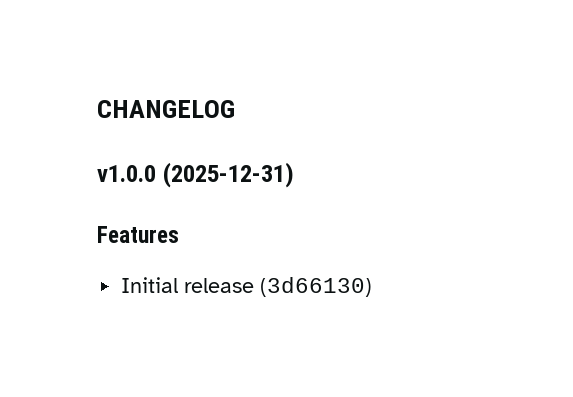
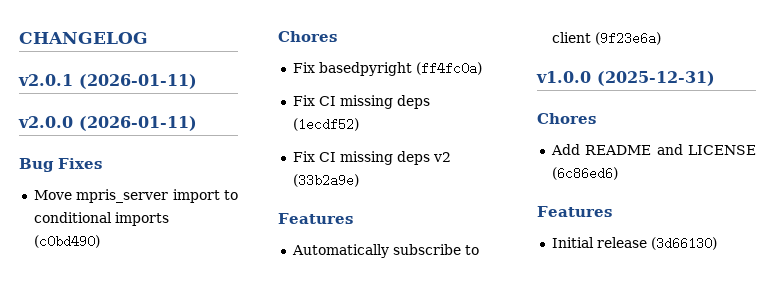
[97,162,294,188] v1.0.0 (2025-12-31) -> [18,74,197,89] [18,116,197,131] [19,158,102,172] [33,189,238,203] [33,212,169,226] [33,235,100,248] [278,31,337,42] [292,62,482,76] [292,95,430,109] [292,118,359,131] [292,151,451,165] [292,174,359,187] [278,213,353,224] [291,244,479,258] [551,32,661,45] [536,71,715,86] [537,113,596,124] [550,144,756,155] [551,167,618,180] v2.0.1 (2026-01-11) // v2.0.0 (2026-01-11) // Bug Fixes // Move mpris_server import to conditional imports (c0bd490) // Chores // Fix basedpyright (ff4fc0a) // Fix CI missing deps (1ecdf52) // Fix CI missing deps v2 (33b2a9e) // Features // Automatically subscribe to client (9f23e6a) // v1.0.0 (2025-12-31) // Chores // Add README and LICENSE (6c86ed6)

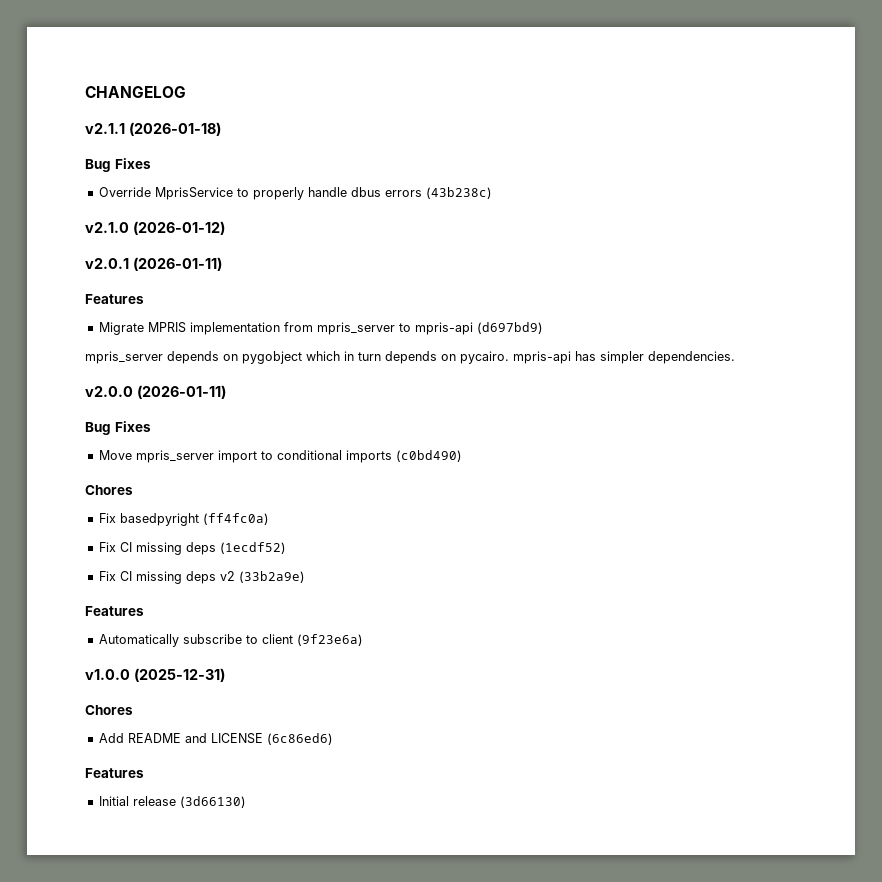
[18,74,197,89] v2.0.1 (2026-01-11) -> [85,122,221,136] [85,158,151,172] [98,187,492,200] [85,221,225,235] [85,257,222,271] [85,294,144,304] [98,322,543,335] [85,351,735,364] v2.1.1 (2026-01-18) // Bug Fixes // Override MprisService to properly handle dbus errors (43b238c) // v2.1.0 (2026-01-12) // v2.0.1 (2026-01-11) // Features // Migrate MPRIS implementation from mpris_server to mpris-api (d697bd9) // mpris_server depends on pygobject which in turn depends on pycairo. mpris-api has simpler dependencies.

